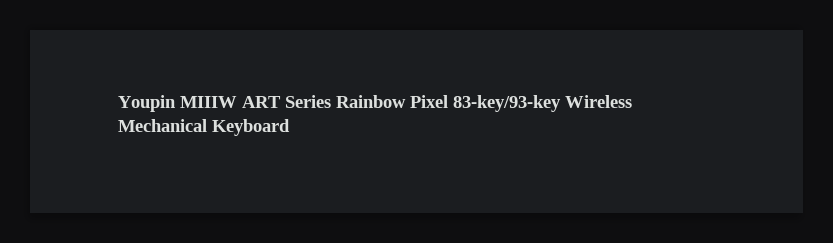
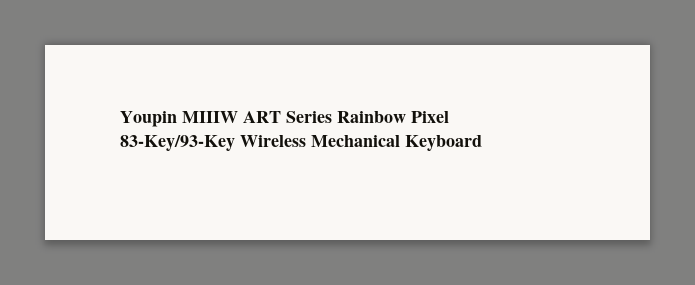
[453,95,561,112] 83-key/93-key -> [120,135,235,151] 83-Key/93-Key

